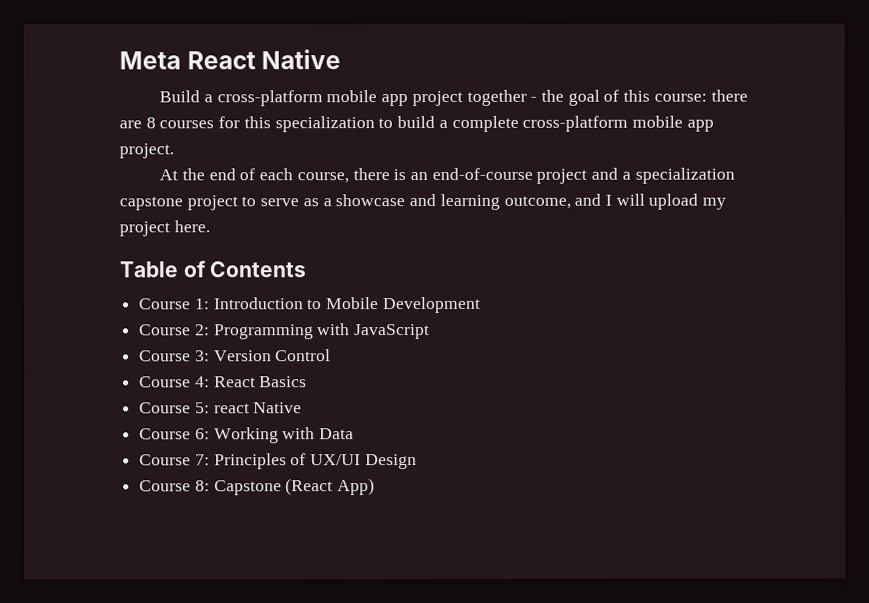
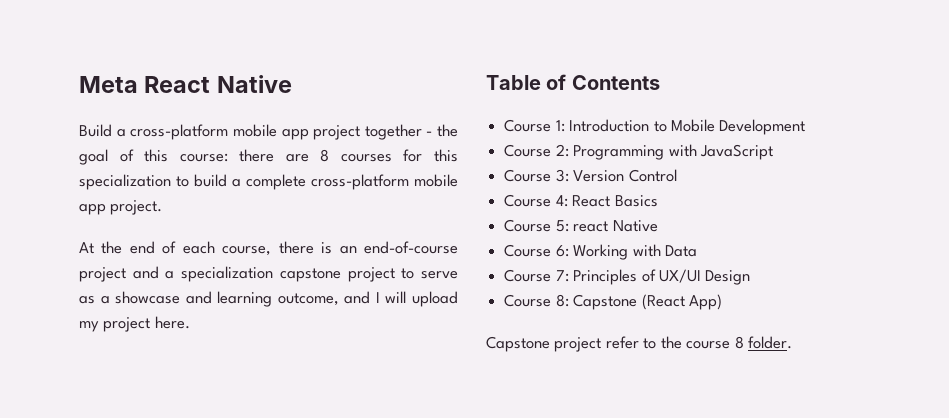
(376, 487) none -> [486,336,793,352] // Capstone project refer to the course 8 folder.

